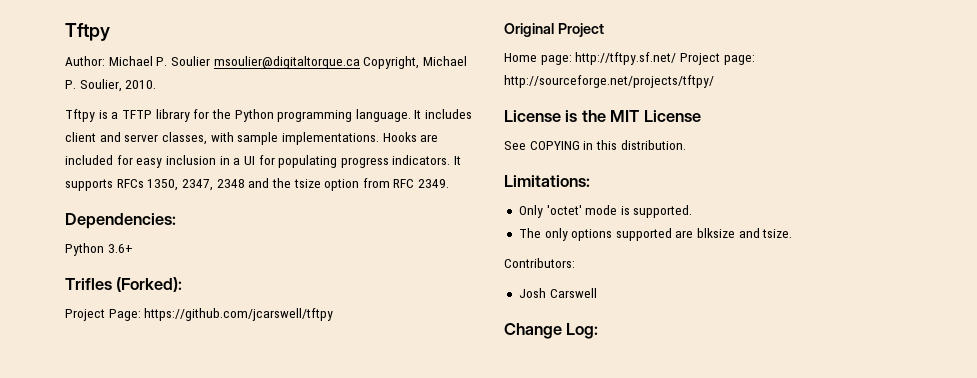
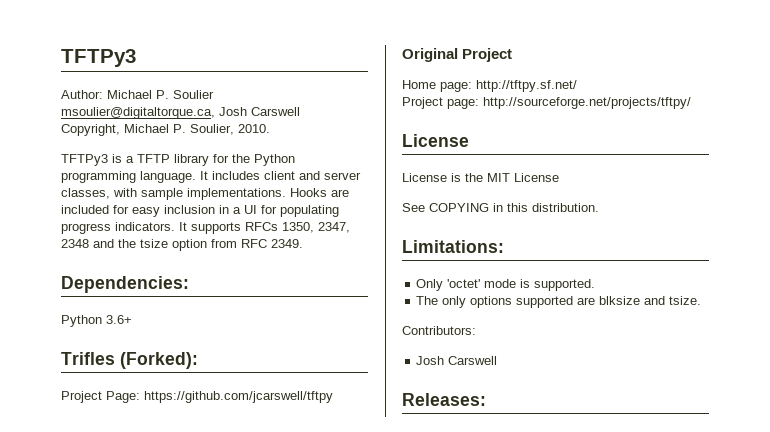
[65,23,110,41] Tftpy -> [61,49,136,67] TFTPy3
[213,56,360,69] msoulier@digitaltorque.ca -> [61,107,300,119] msoulier@digitaltorque.ca, Josh Carswell //
[65,109,95,122] Tftpy -> [61,154,108,166] TFTPy3
(677, 58) none -> (577, 86) //
(561, 116) none -> [402,173,447,182] // License
[504,323,599,339] Change Log: -> [402,393,486,406] Releases:

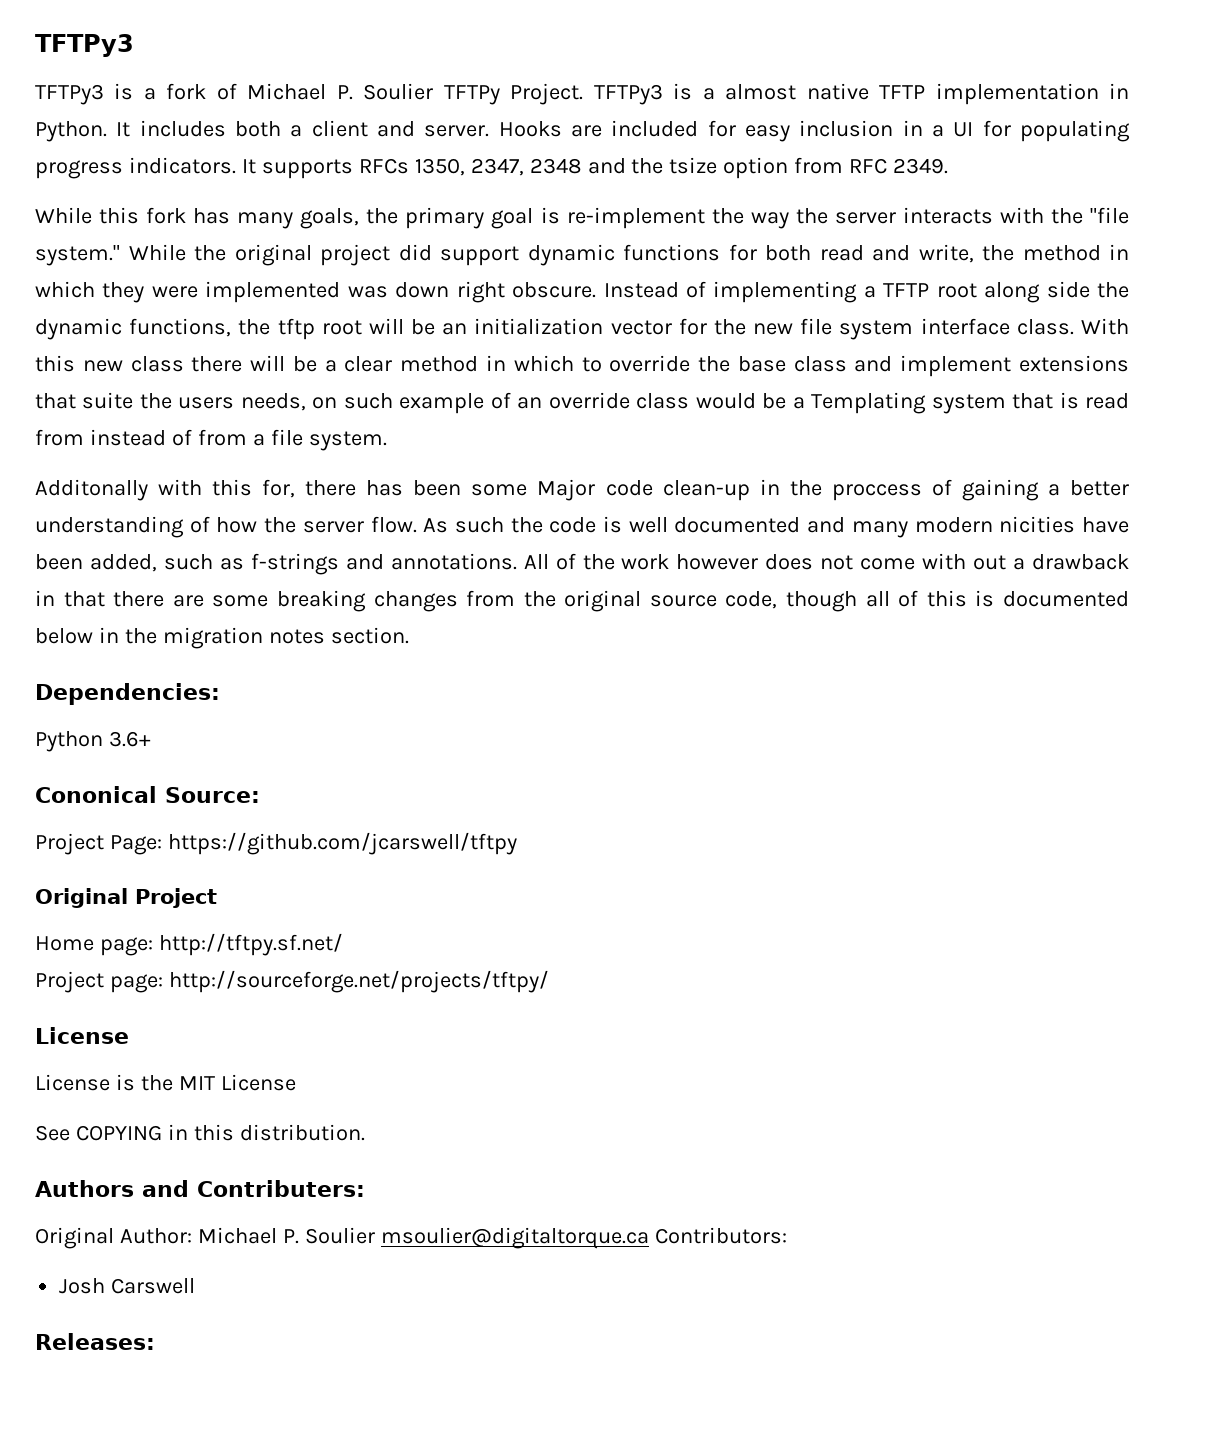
[61,90,214,99] [61,107,300,119] [61,124,270,136] [61,154,295,166] [61,171,361,183] [61,188,286,200] Author: Michael P. Soulier msoulier@digitaltorque.ca, Josh Carswell // Copyright, Michael P. Soulier, 2010. // TFTPy3 is a TFTP library for the Python programming language. It includes client and server classes, with sample implementations. -> [35,83,1130,105] [35,120,490,142] TFTPy3 is a fork of Michael P. Soulier TFTPy Project. TFTPy3 is a almost native TFTP implementation in Python. It includes both a client and server.
(303, 243) none -> [35,207,1129,229] [35,244,1129,266] [35,281,1129,303] [35,318,1129,340] [35,355,1130,377] [35,392,1130,414] [35,429,387,451] [35,479,1129,501] [35,516,1130,538] [35,553,1129,575] [35,590,1130,612] [35,627,409,649] // While this fork has many goals, the primary goal is re-implement the way the server interacts with the "file system." While the original project did support dynamic functions for both read and write, the method in which they were implemented was down right obscure. Instead of implementing a TFTP root along side the dynamic functions, the tftp root will be an initialization vector for the new file system interface class. With this new class there will be a clear method in which to override the base class and implement extensions that suite the users needs, on such example of an override class would be a Templating system that is read from instead of from a file system. // Additonally with this for, there has been some Major code clean-up in the proccess of gaining a better understanding of how the server flow. As such the code is well documented and many modern nicities have been added, such as f-strings and annotations. All of the work however does not come with out a drawback in that there are some breaking changes from the original source code, though all of this is documented below in the migration notes section.
[61,352,198,369] Trifles (Forked): -> [35,786,260,803] Cononical Source:
[402,240,504,253] [416,279,596,291] [416,296,702,308] Limitations: // Only 'octet' mode is supported. // The only options supported are blksize and tsize. // -> [35,1180,365,1197] [35,1227,649,1249] Authors and Contributers: // Original Author: Michael P. Soulier msoulier@digitaltorque.ca

